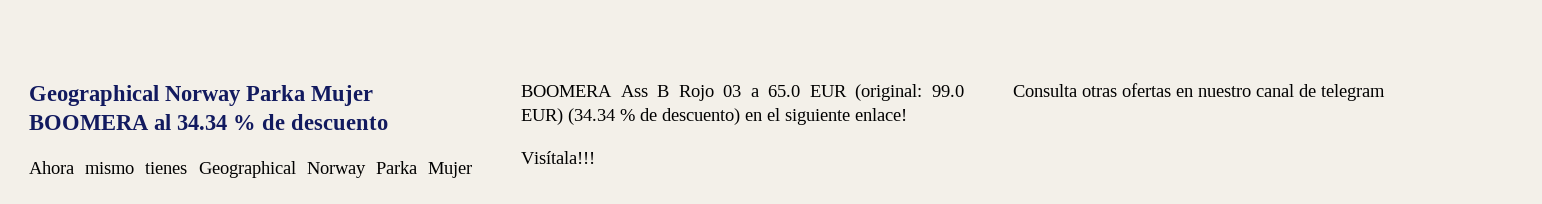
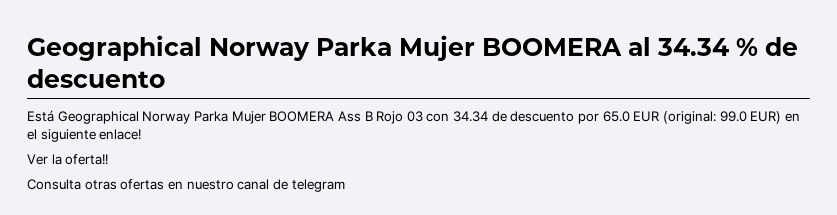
[29,161,188,174] Ahora mismo tienes -> [27,110,54,122] Está
[750,88,759,97] a -> [426,111,600,124] con 34.34 de descuento por
[568,108,740,125] (34.34 % de descuento) -> (782, 117) none
[521,151,595,164] Visítala!!! -> [27,154,109,165] Ver la oferta!!

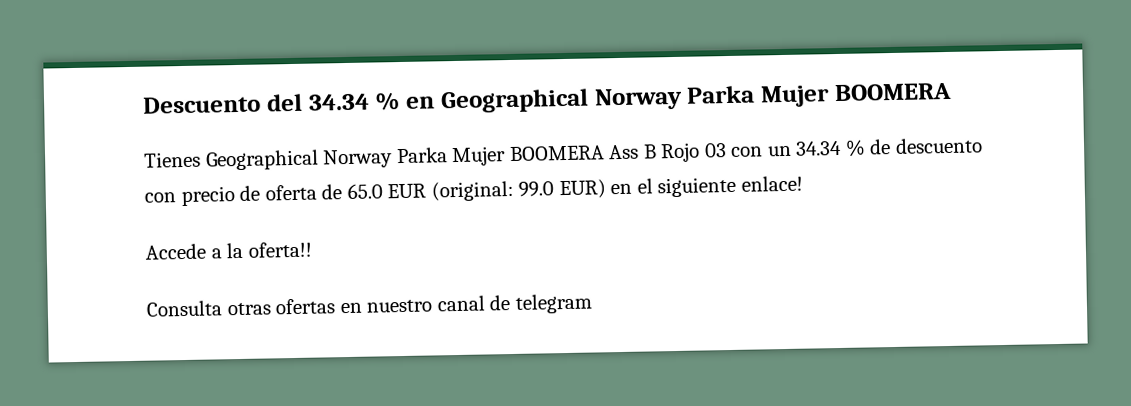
[27,35,798,61] [27,69,165,88] [27,110,54,122] Geographical Norway Parka Mujer BOOMERA al 34.34 % de descuento // Está -> [142,82,952,114] [144,151,201,168] Descuento del 34.34 % en Geographical Norway Parka Mujer BOOMERA // Tienes
[453,111,600,124] 34.34 de descuento por -> [766,137,984,157] [144,184,343,207] un 34.34 % de descuento con precio de oferta de
[27,154,48,165] Ver -> [145,243,222,260] Accede a

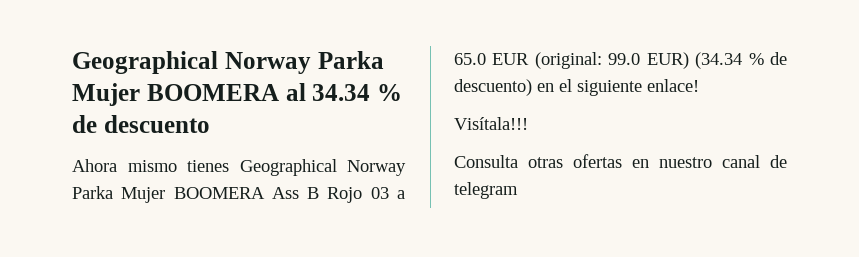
[142,82,952,114] [144,151,201,168] Descuento del 34.34 % en Geographical Norway Parka Mujer BOOMERA // Tienes -> [72,51,384,74] [72,83,402,106] [72,115,210,133] [72,159,229,172] Geographical Norway Parka Mujer BOOMERA al 34.34 % de descuento // Ahora mismo tienes
[731,137,984,157] [144,184,343,207] con un 34.34 % de descuento con precio de oferta de -> [396,190,405,199] a
(606, 189) none -> [695,52,787,69] [454,79,532,96] (34.34 % de descuento)
[145,241,312,260] Accede a la oferta!! -> [454,117,528,130] Visítala!!!

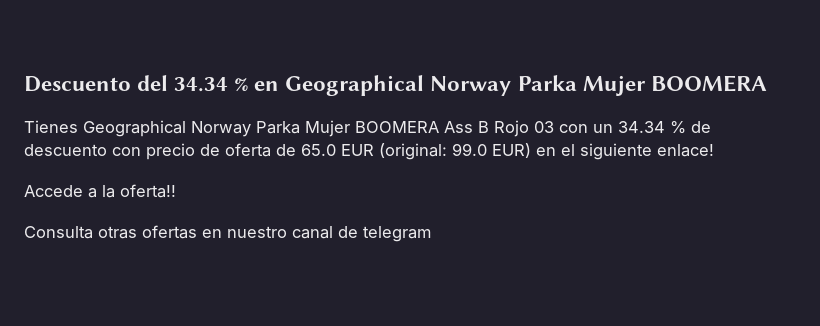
[72,51,384,74] [72,83,402,106] [72,115,210,133] [72,159,229,172] Geographical Norway Parka Mujer BOOMERA al 34.34 % de descuento // Ahora mismo tienes -> [24,75,767,96] [24,120,78,133] Descuento del 34.34 % en Geographical Norway Parka Mujer BOOMERA // Tienes
[396,190,405,199] a -> [559,121,711,134] [24,143,296,160] con un 34.34 % de descuento con precio de oferta de
[695,52,787,69] [454,79,532,96] (34.34 % de descuento) -> (531, 150) none
[454,117,528,130] Visítala!!! -> [24,184,176,198] Accede a la oferta!!

